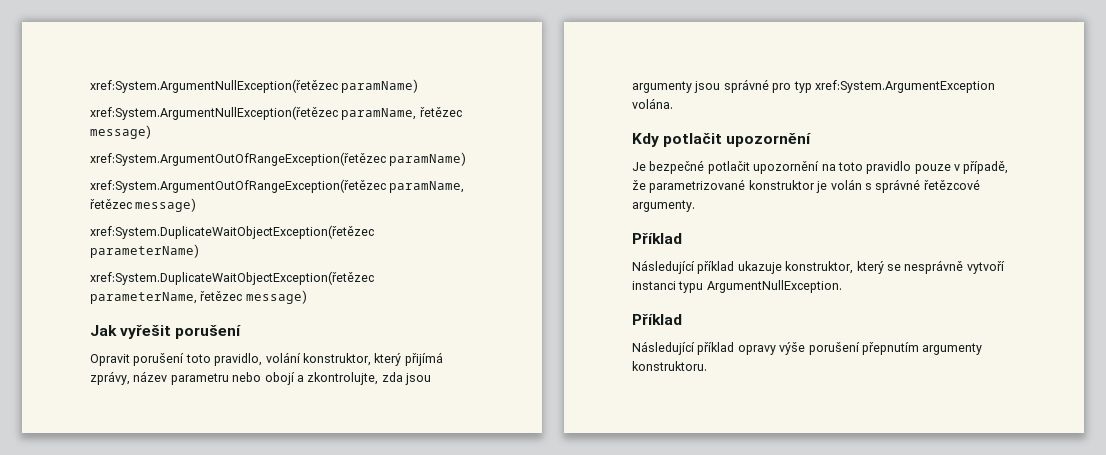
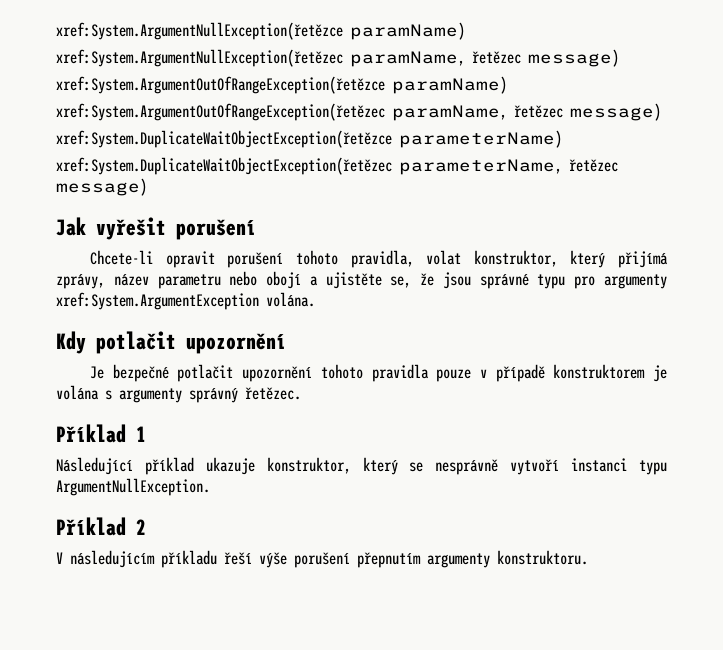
[90,79,338,93] xref:System.ArgumentNullException(řetězec -> [56,22,343,40] xref:System.ArgumentNullException(řetězce
[90,152,386,166] xref:System.ArgumentOutOfRangeException(řetězec -> [56,76,385,94] xref:System.ArgumentOutOfRangeException(řetězce
[90,225,374,239] xref:System.DuplicateWaitObjectException(řetězec -> [56,130,392,148] xref:System.DuplicateWaitObjectException(řetězce
[90,352,301,366] Opravit porušení toto pravidlo, volání -> [90,250,462,268] Chcete-li opravit porušení tohoto pravidla, volat
[307,372,431,385] [632,79,812,93] zkontrolujte, zda jsou argumenty jsou správné pro typ -> [325,272,667,289] ujistěte se, že jsou správné typu pro argumenty
[821,161,1009,174] [632,179,980,193] [632,200,695,212] [632,233,682,244] na toto pravidlo pouze v případě, že parametrizované konstruktor je volán s správné řetězcové argumenty. // Příklad -> [320,364,667,382] [56,385,301,403] [56,424,146,443] tohoto pravidla pouze v případě konstruktorem je volána s argumenty správný řetězec. // Příklad 1
[632,341,776,355] // Následující příklad opravy -> [136,519,146,535] [56,550,252,568] 2 // V následujícím příkladu řeší

